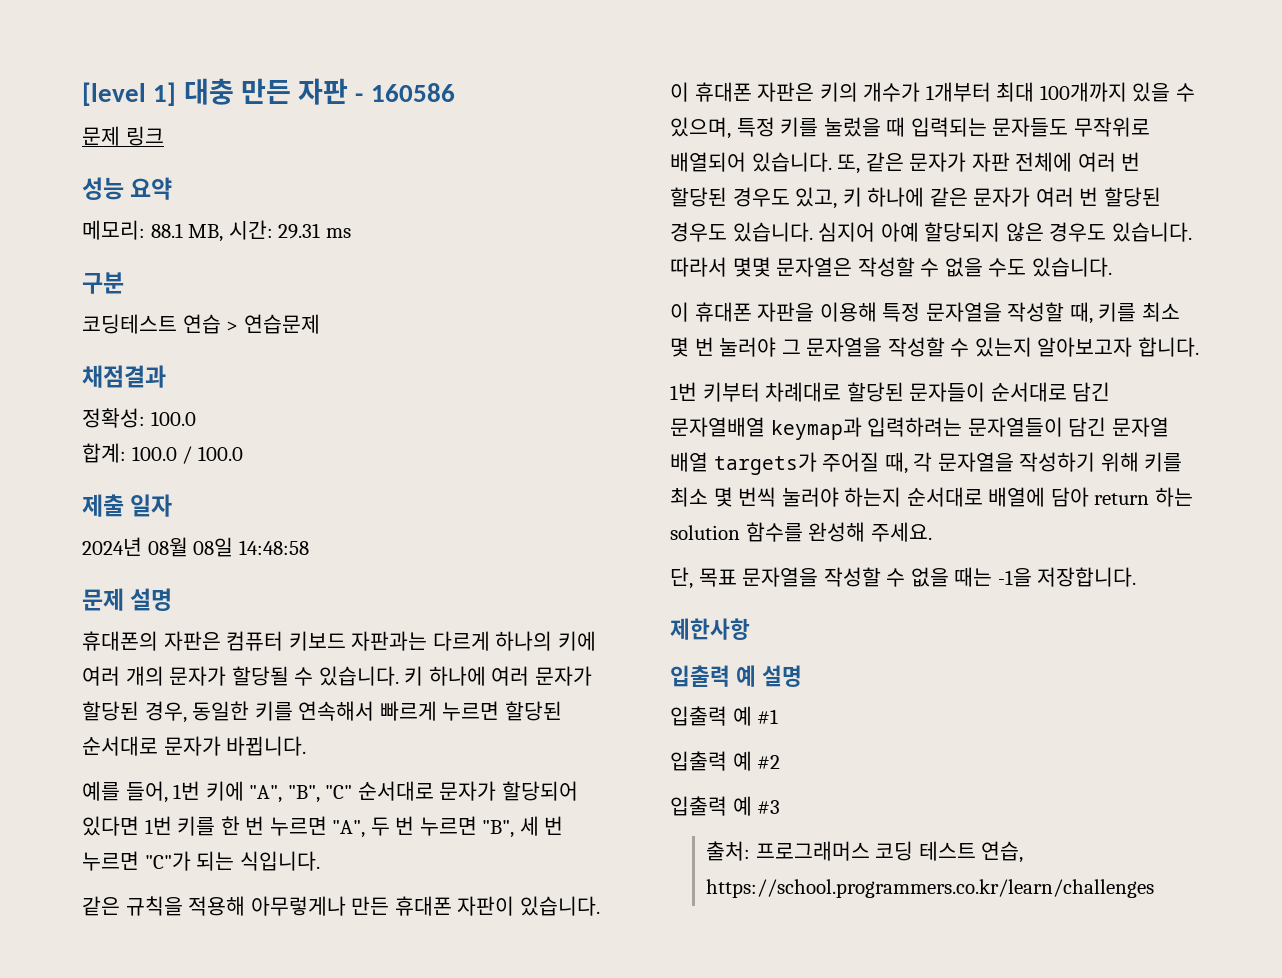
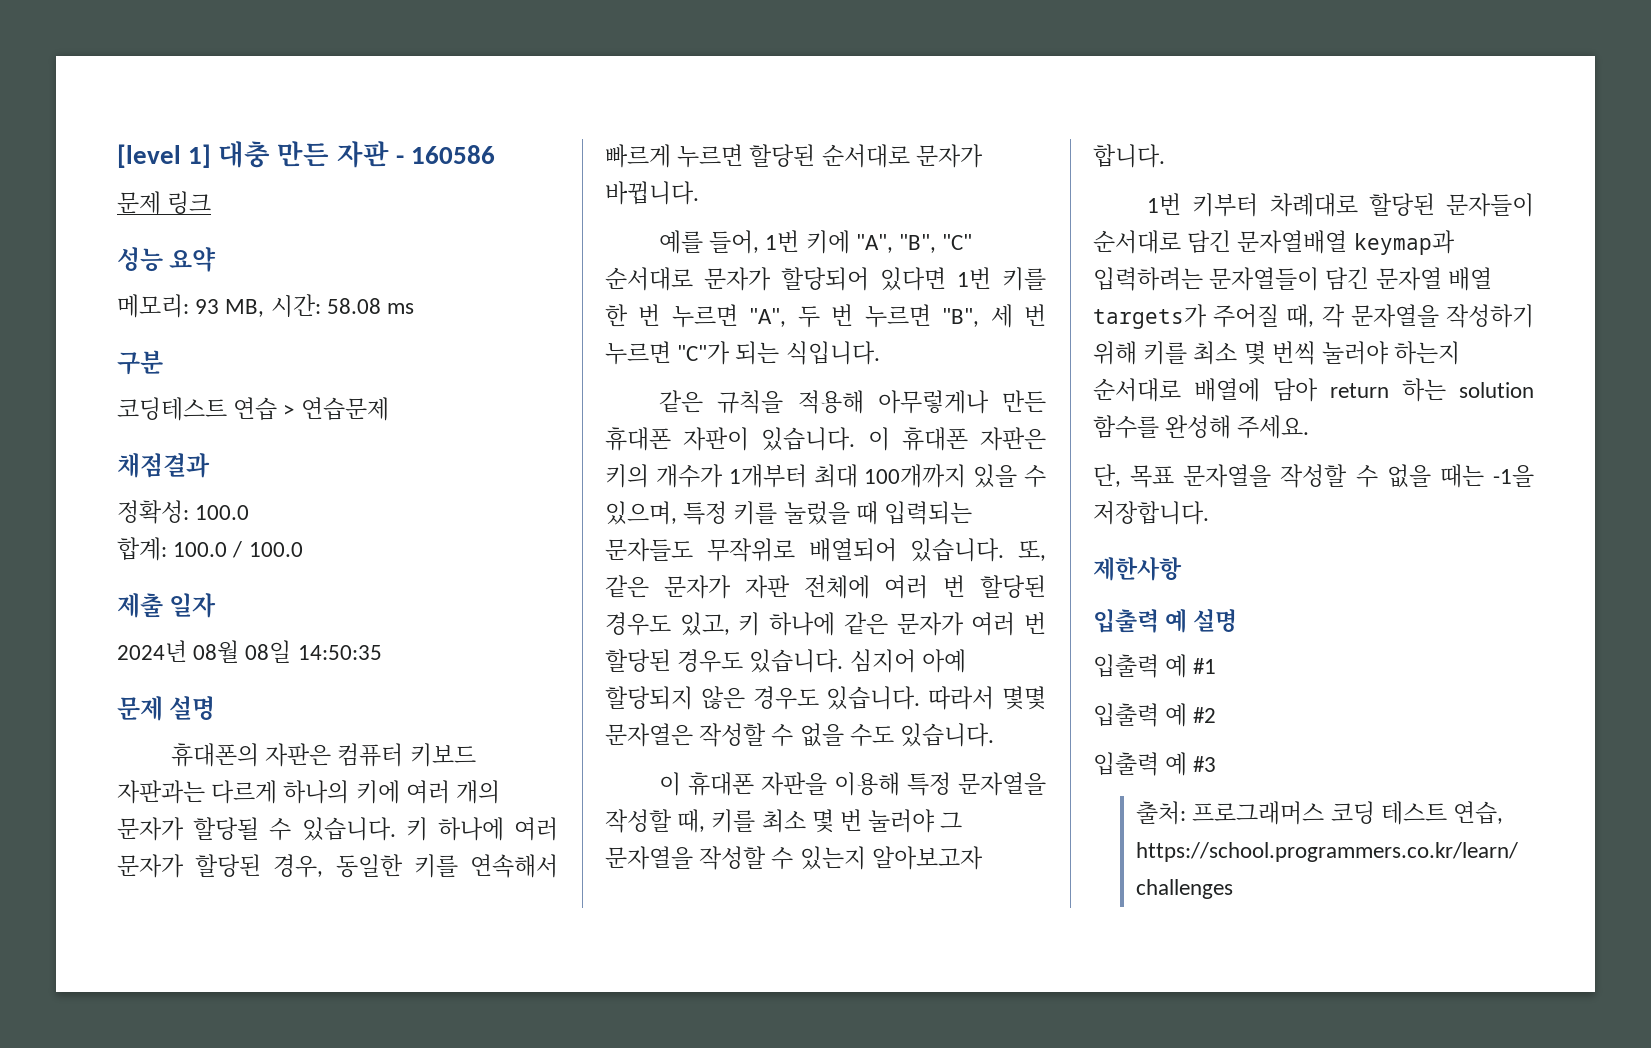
[150,223,183,238] 88.1 -> [195,299,220,314] 93
[278,223,321,239] 29.31 -> [326,298,381,314] 58.08
[238,540,309,555] 14:48:58 -> [297,645,382,660] 14:50:35

